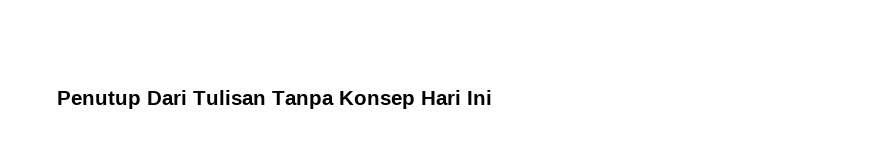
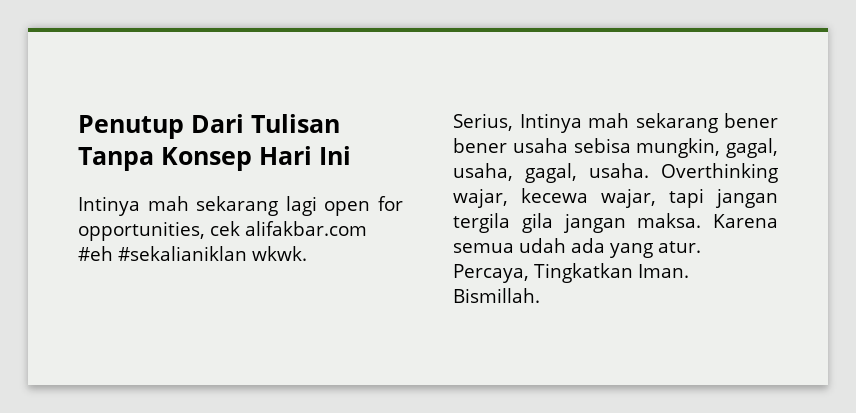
(492, 97) none -> [78,196,403,216] [78,221,367,241] [78,246,307,261] [453,113,778,133] [453,138,778,158] [453,163,778,183] [453,188,778,208] [453,213,778,233] [453,238,701,258] [453,263,689,283] [453,288,540,303] // Intinya mah sekarang lagi open for opportunities, cek alifakbar.com #eh #sekalianiklan wkwk. // Serius, Intinya mah sekarang bener bener usaha sebisa mungkin, gagal, usaha, gagal, usaha. Overthinking wajar, kecewa wajar, tapi jangan tergila gila jangan maksa. Karena semua udah ada yang atur. Percaya, Tingkatkan Iman. Bismillah.

